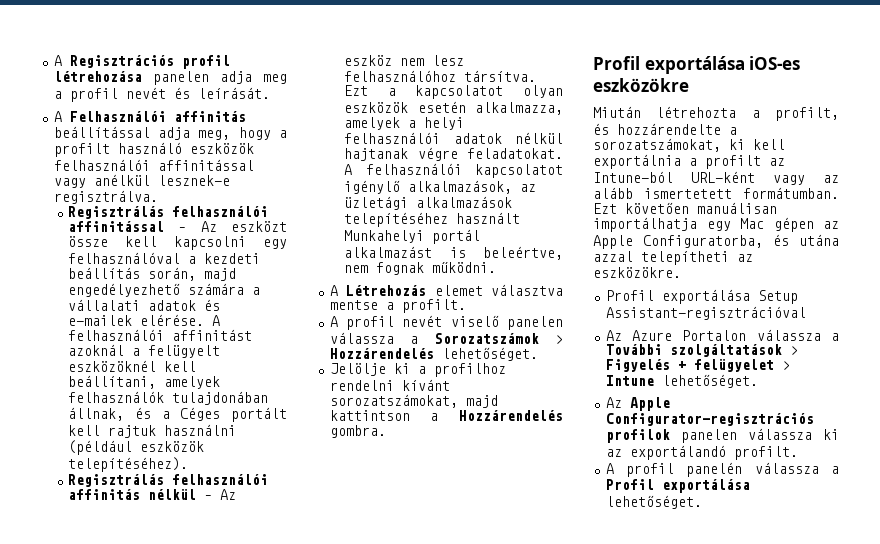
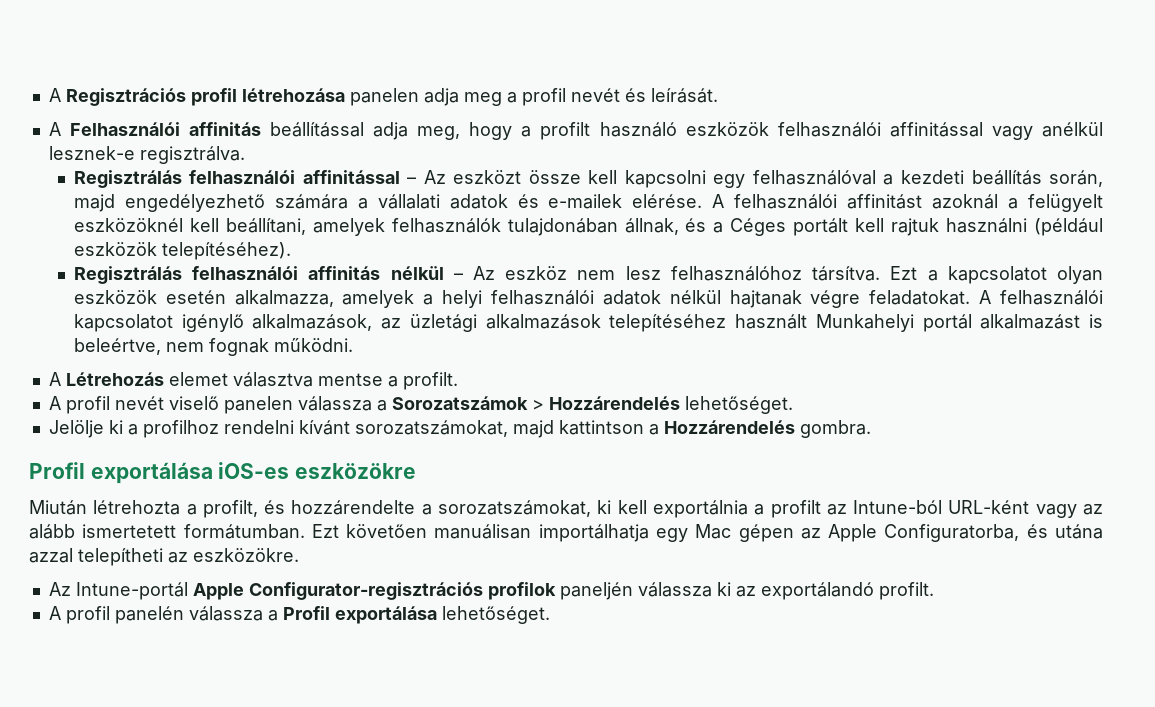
[605,289,798,304] [605,306,806,320] [605,329,839,341] [605,344,798,357] [605,359,790,372] [605,374,758,388] [605,397,622,408] Profil exportálása Setup Assistant-regisztrációval // Az Azure Portalon válassza a További szolgáltatások > Figyelés + felügyelet > Intune lehetőséget. // Az -> [48,582,188,600] Az Intune-portál
[680,429,737,443] panelen -> [559,582,633,600] paneljén

